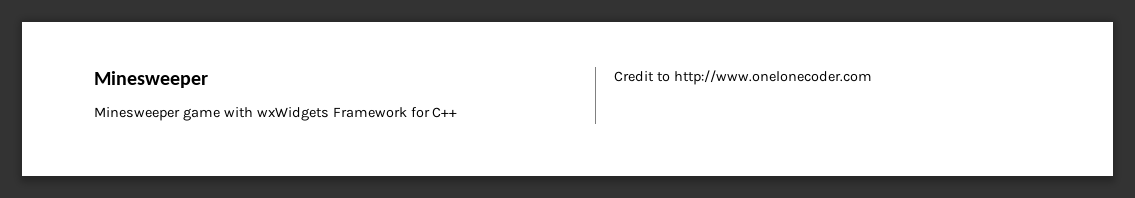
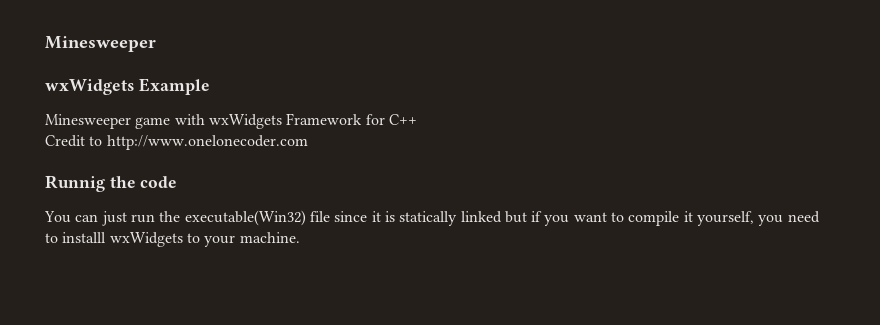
[94,71,208,88] Minesweeper -> [45,36,156,52] [45,78,210,95] Minesweeper // wxWidgets Example
(872, 77) none -> [45,175,178,192] [44,210,820,226] [45,232,300,247] // Runnig the code // You can just run the executable(Win32) file since it is statically linked but if you want to compile it yourself, you need to installl wxWidgets to your machine.

